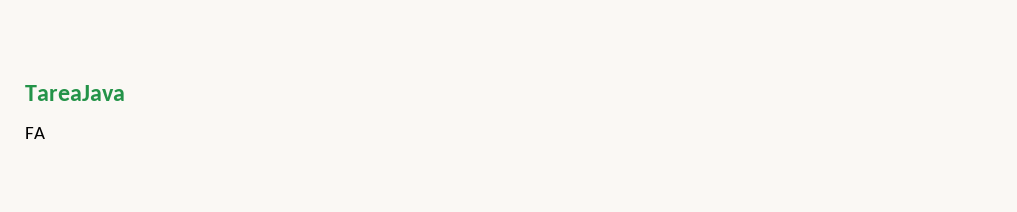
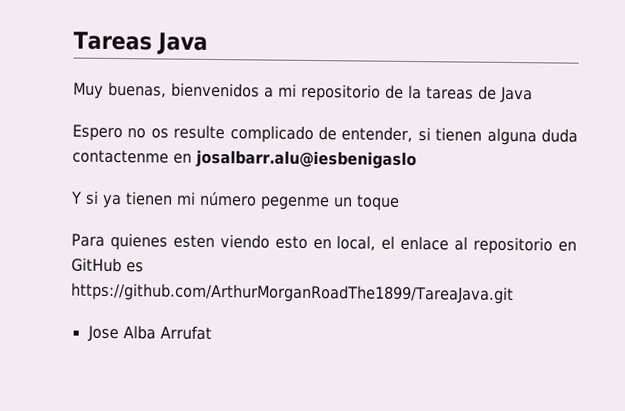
[25,85,125,101] [25,127,45,139] TareaJava // FA -> [73,31,208,55] [73,81,533,104] [72,124,578,146] [72,149,417,170] [71,190,400,211] [71,232,578,255] [71,257,144,273] [71,282,514,305] [86,325,212,343] Tareas Java // Muy buenas, bienvenidos a mi repositorio de la tareas de Java // Espero no os resulte complicado de entender, si tienen alguna duda contactenme en josalbarr.alu@iesbenigaslo // Y si ya tienen mi número pegenme un toque // Para quienes esten viendo esto en local, el enlace al repositorio en GitHub es https://github.com/ArthurMorganRoadThe1899/TareaJava.git // Jose Alba Arrufat

